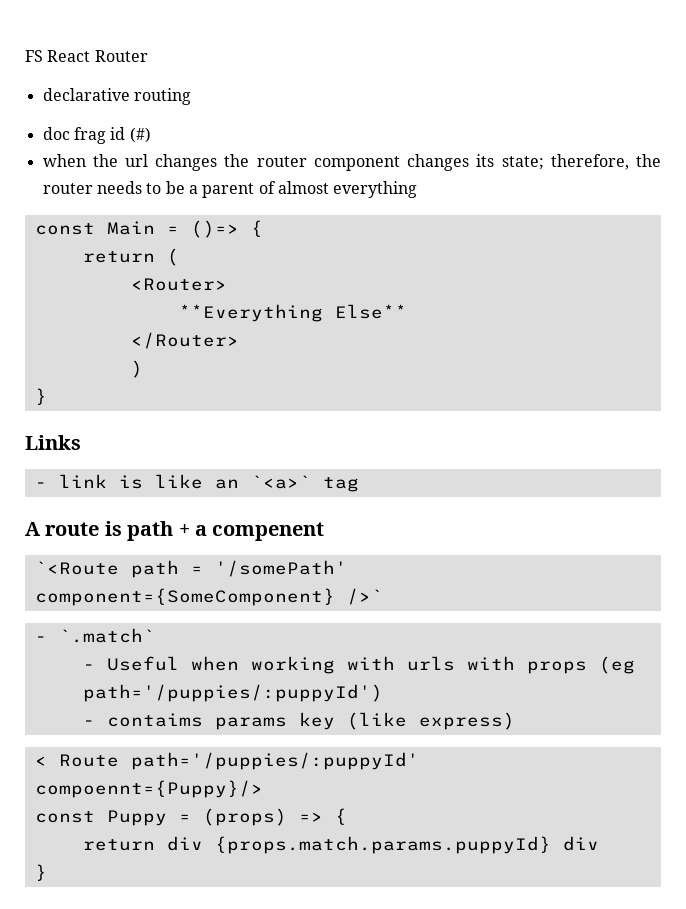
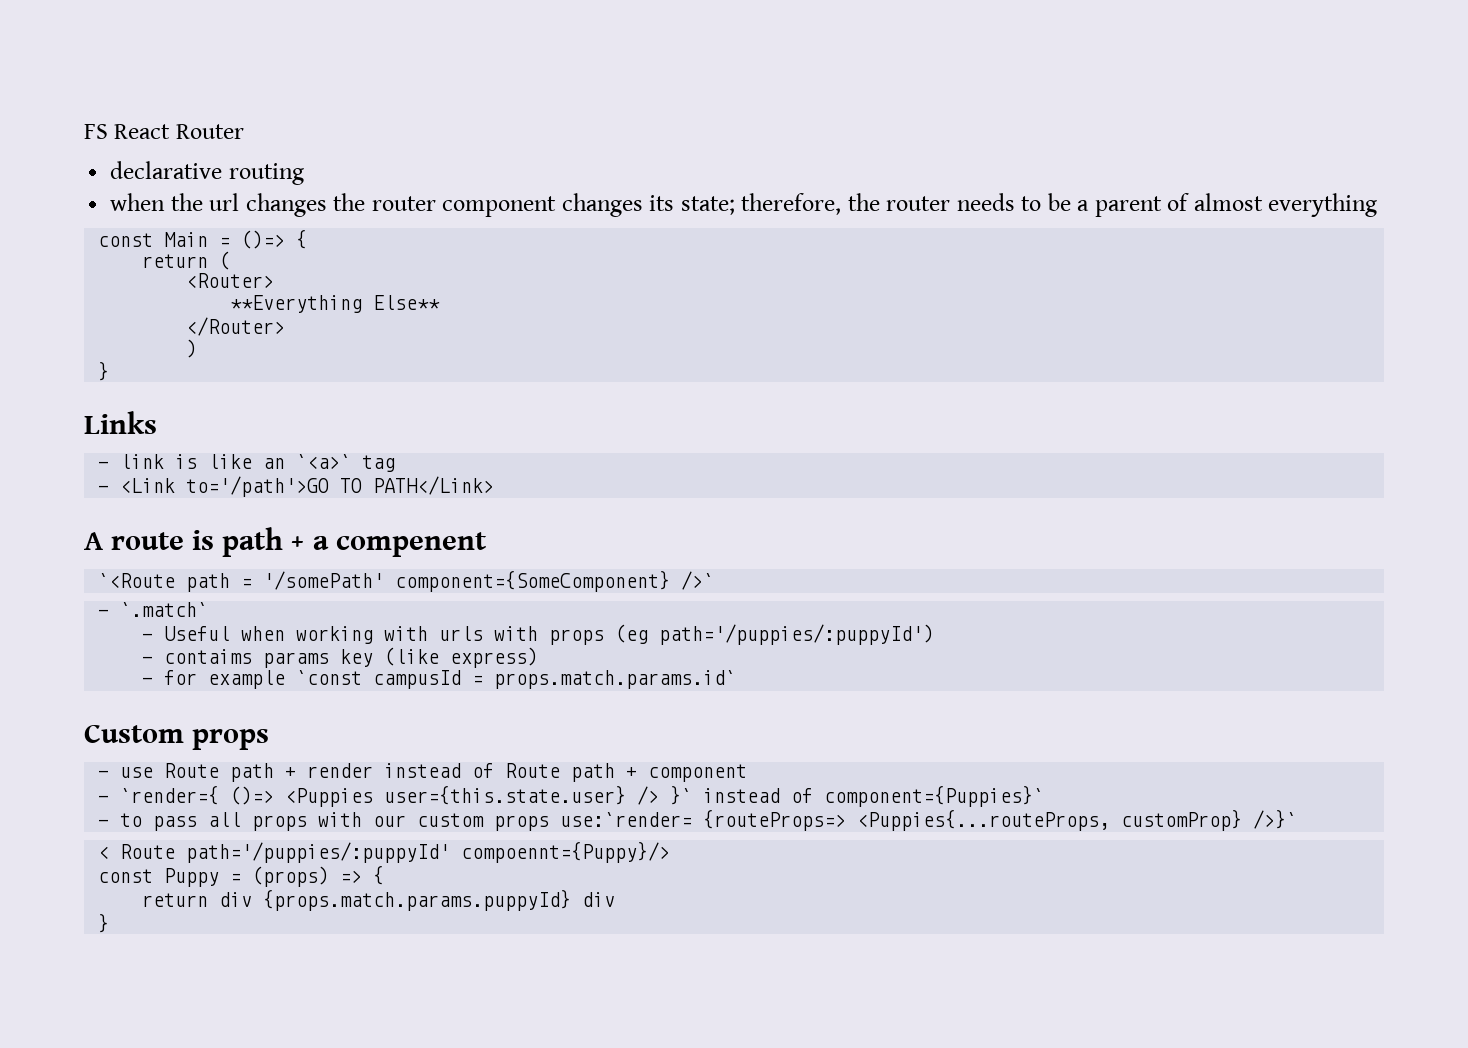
[42,127,151,144] // doc frag id (#) -> (304, 174) none
(359, 484) none -> [98,476,495,497] // - <Link to='/path'>GO TO PATH</Link>
(515, 721) none -> [142,670,737,689] [84,724,270,750] [98,763,748,782] [98,785,1045,807] [98,809,1298,831] // - for example `const campusId = props.match.params.id` // Custom props // - use Route path + render instead of Route path + component // - `render={ ()=> <Puppies user={this.state.user} /> }` instead of component={Puppies}` // - to pass all props with our custom props use:`render= {routeProps=> <Puppies{...routeProps, customProp} />}`

